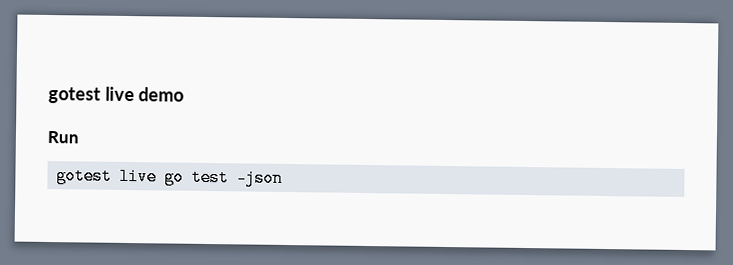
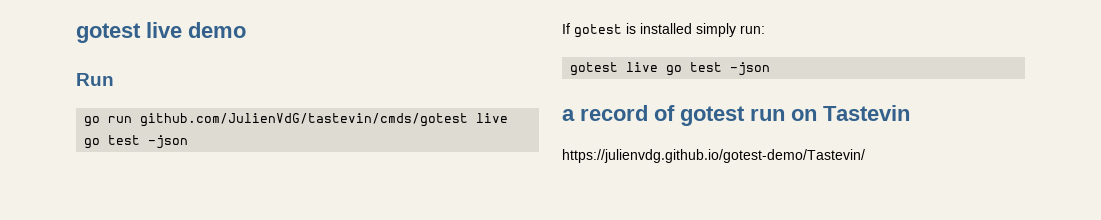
(79, 137) none -> [84,113,509,127] [84,135,189,149] [562,23,765,38] // go run github.com/JulienVdG/tastevin/cmds/gotest live go test -json // If gotest is installed simply run:
(283, 178) none -> [562,105,910,126] [562,149,865,163] // a record of gotest run on Tastevin // https://julienvdg.github.io/gotest-demo/Tastevin/

